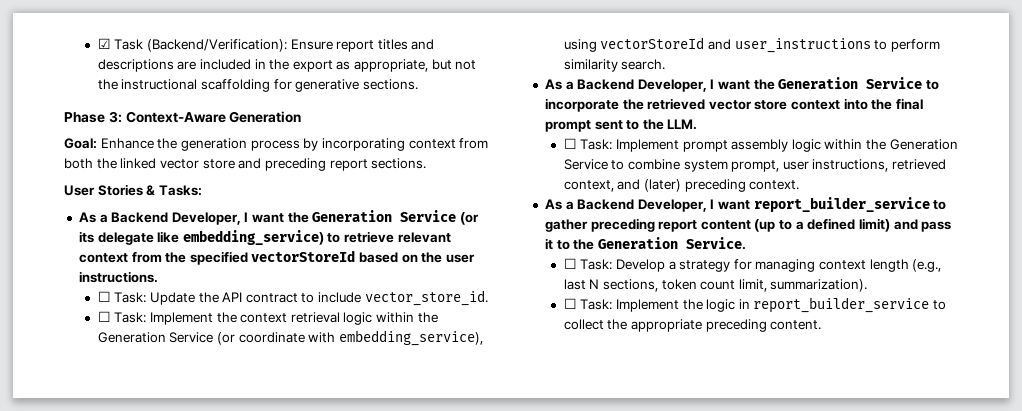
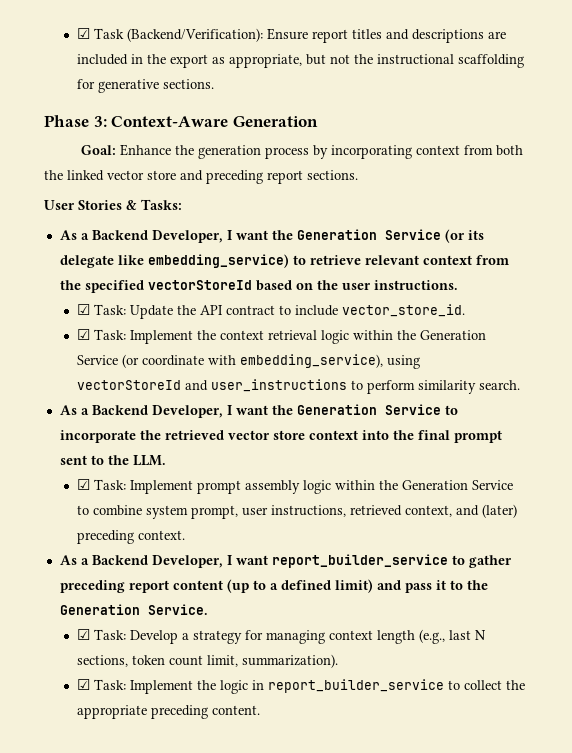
[97,291,111,302] ☐ -> [77,304,91,315] ☑
[97,311,111,322] ☐ -> [77,329,91,340] ☑
[563,138,577,149] ☐ -> [77,479,91,490] ☑
[563,258,577,269] ☐ -> [77,629,91,640] ☑
[563,298,577,309] ☐ -> [77,679,91,690] ☑

